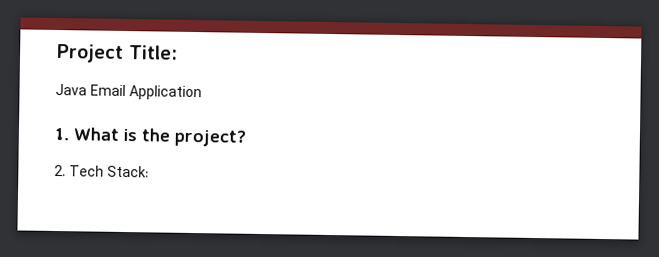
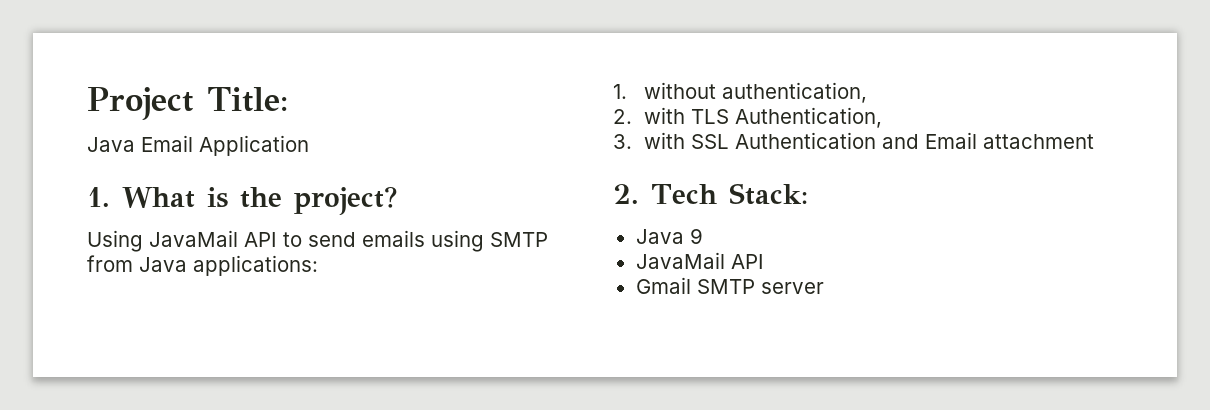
[54,164,149,178] 2. Tech Stack: -> [87,230,548,252] [87,255,318,276] [613,82,867,103] [613,107,882,128] [613,132,1094,149] [613,183,808,205] [635,228,703,244] [635,252,764,269] [635,277,824,294] Using JavaMail API to send emails using SMTP from Java applications: // 1. without authentication, // 2. with TLS Authentication, // 3. with SSL Authentication and Email attachment // 2. Tech Stack: // Java 9 // JavaMail API // Gmail SMTP server

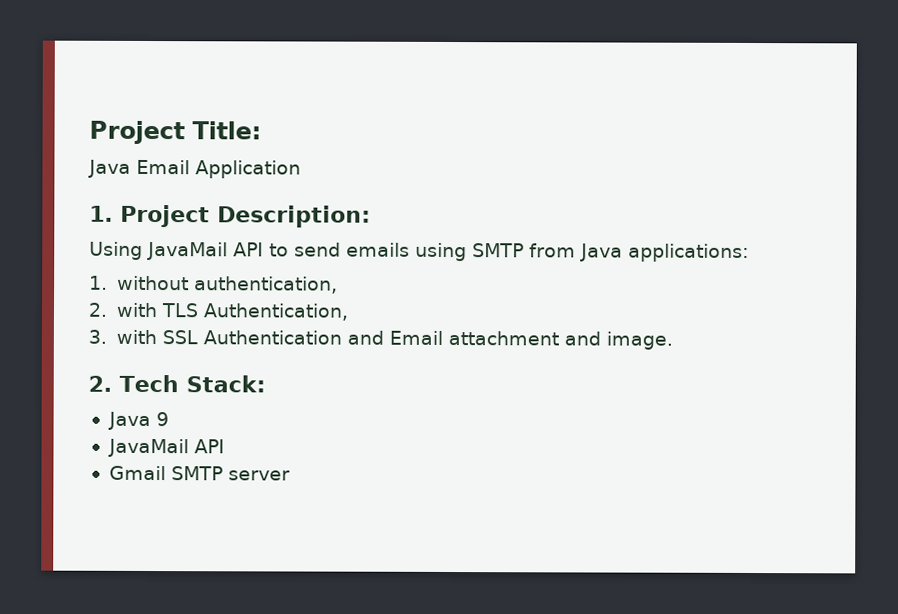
[122,186,397,215] What is the project? -> [120,204,371,228] Project Description:
(1094, 141) none -> [563,331,673,350] and image.

